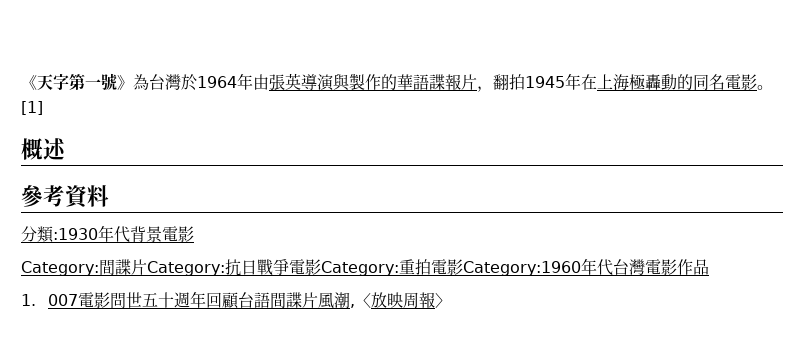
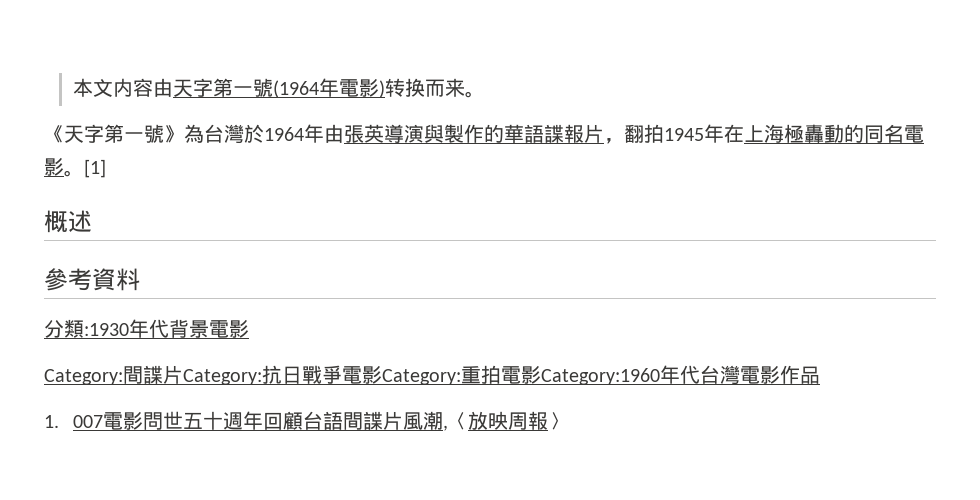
(21, 82) none -> [72,78,485,98] 本文内容由天字第一號(1964年電影)转换而来。 //

